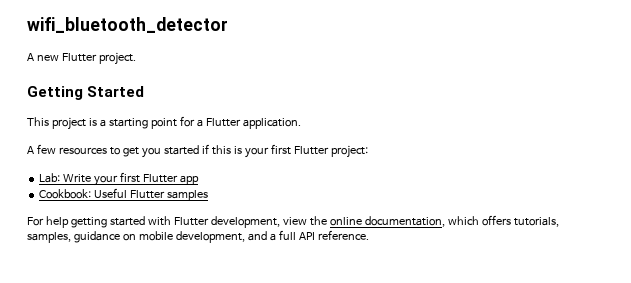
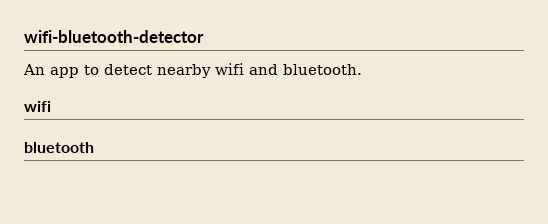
[27,17,228,33] [27,52,136,65] [27,86,145,100] [27,116,301,130] [27,144,368,158] [39,172,199,186] [39,188,209,201] [27,215,559,228] [27,230,369,243] wifi_bluetooth_detector // A new Flutter project. // Getting Started // This project is a starting point for a Flutter application. // A few resources to get you started if this is your first Flutter project: // Lab: Write your first Flutter app // Cookbook: Useful Flutter samples // For help getting started with Flutter development, view the online documentation, which offers tutorials, samples, guidance on mobile development, and a full API reference. -> [24,30,204,43] [23,63,362,78] [24,101,51,112] [24,142,94,153] wifi-bluetooth-detector // An app to detect nearby wifi and bluetooth. // wifi // bluetooth

